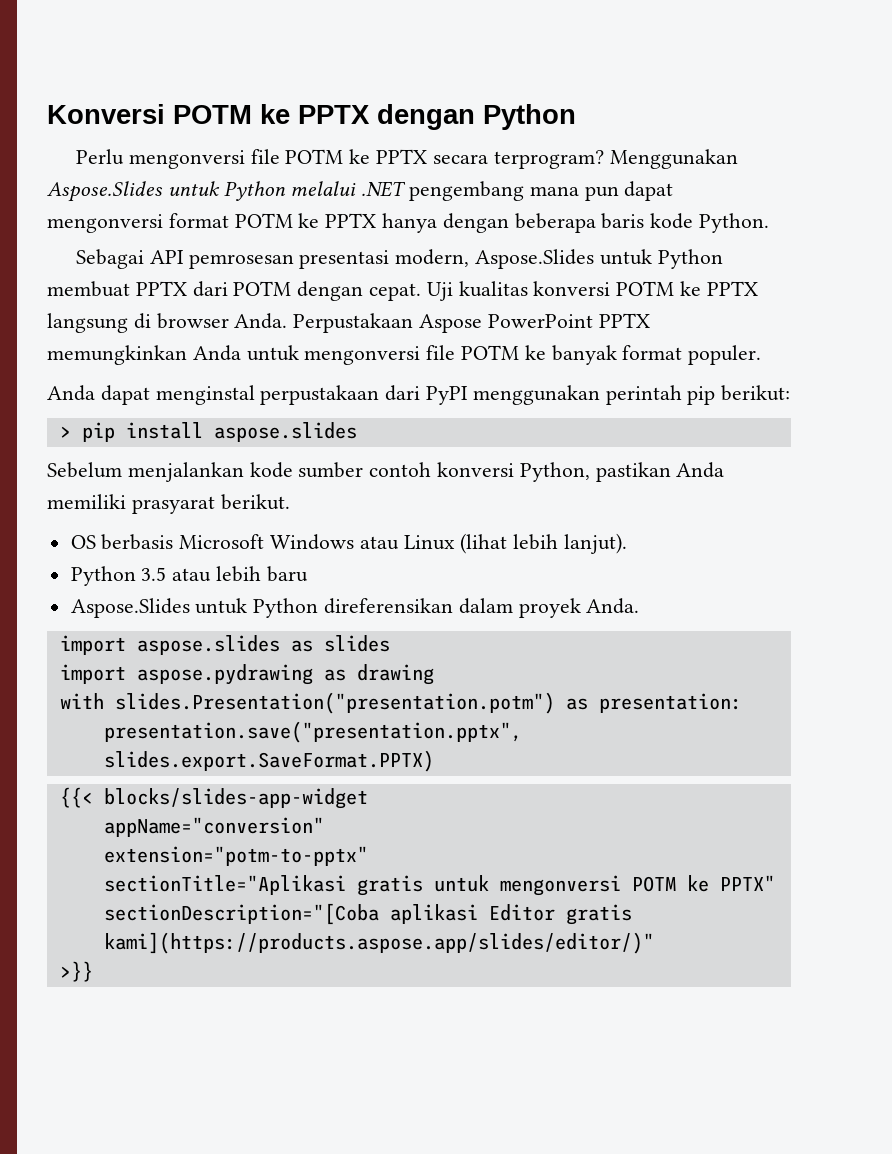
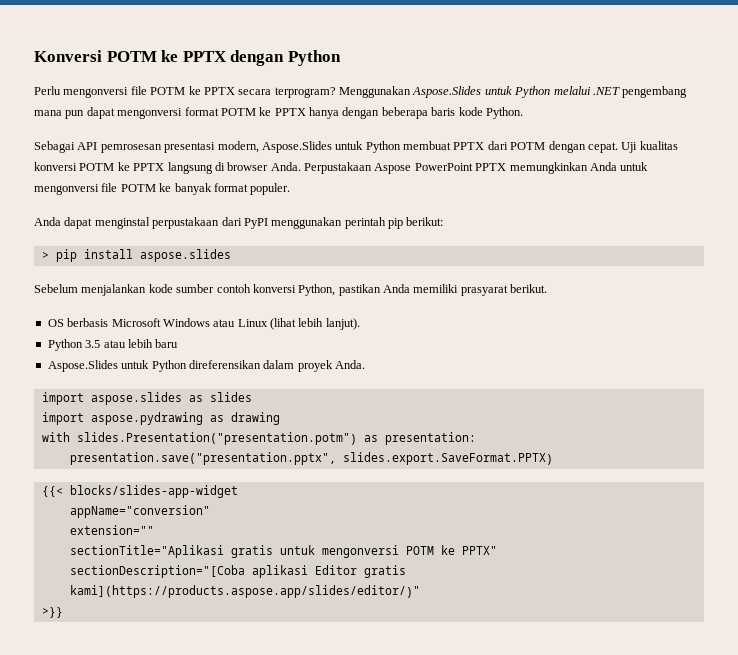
[103,846,368,866] extension="potm-to-pptx" -> [69,525,154,535] extension=""

